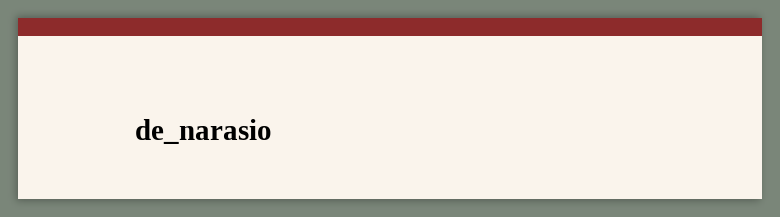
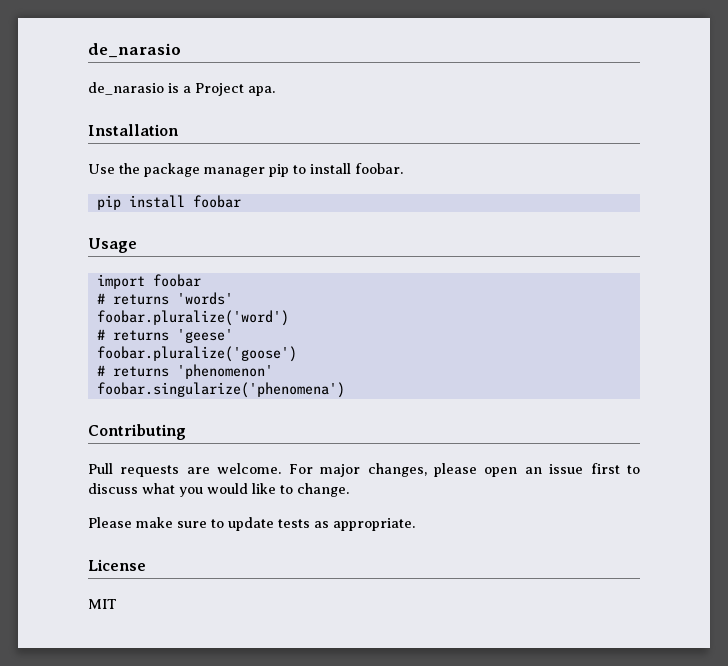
[135,119,272,144] de_narasio -> [88,43,181,58] [88,82,275,96] [88,124,179,136] [88,163,403,177] [96,195,241,210] [88,238,137,253] [96,274,201,289] [96,292,233,305] [96,310,289,326] [96,329,233,343] [96,346,297,362] [96,364,273,379] [96,382,345,398] [88,424,186,440] [88,463,641,477] [88,483,349,497] [88,517,415,531] [88,559,146,571] [88,599,117,609] de_narasio // de_narasio is a Project apa. // Installation // Use the package manager pip to install foobar. // pip install foobar // Usage // import foobar // # returns 'words' // foobar.pluralize('word') // # returns 'geese' // foobar.pluralize('goose') // # returns 'phenomenon' // foobar.singularize('phenomena') // Contributing // Pull requests are welcome. For major changes, please open an issue first to discuss what you would like to change. // Please make sure to update tests as appropriate. // License // MIT

